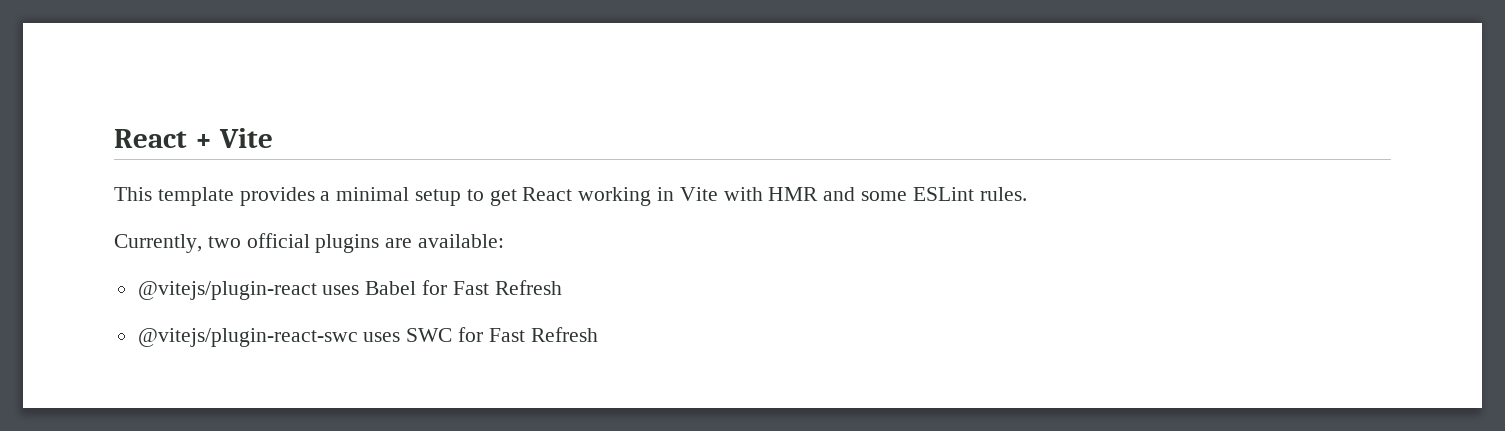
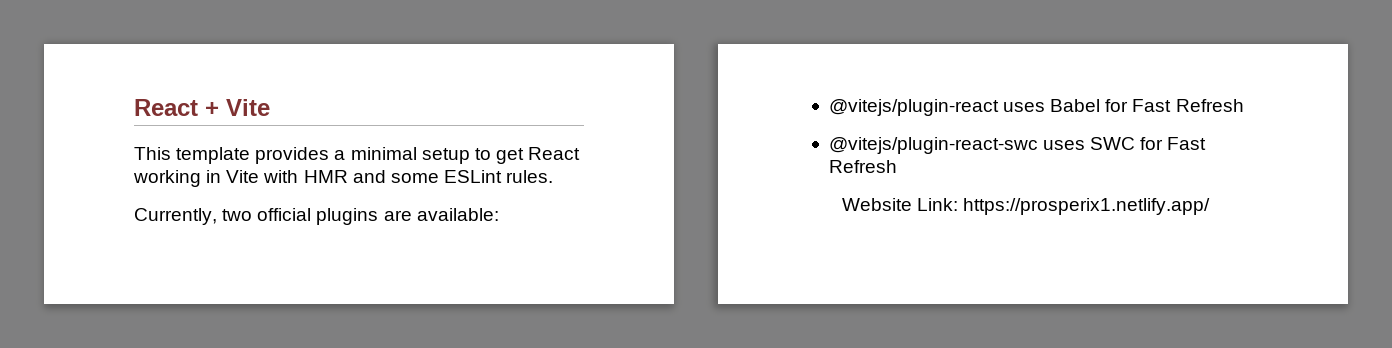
(598, 334) none -> [842,198,1211,215] // Website Link: https://prosperix1.netlify.app/

